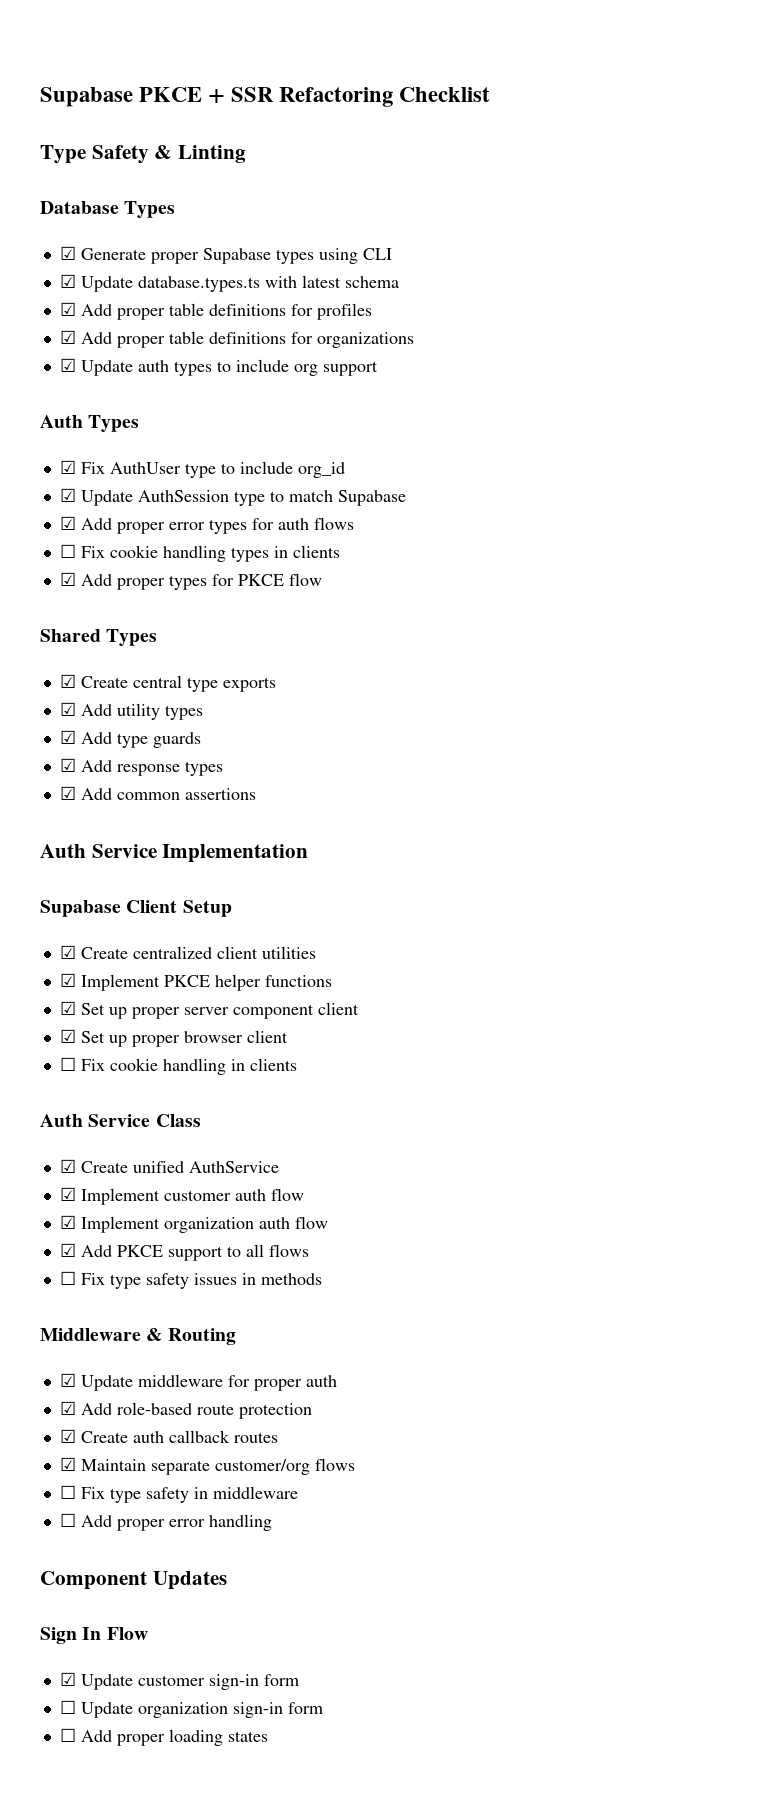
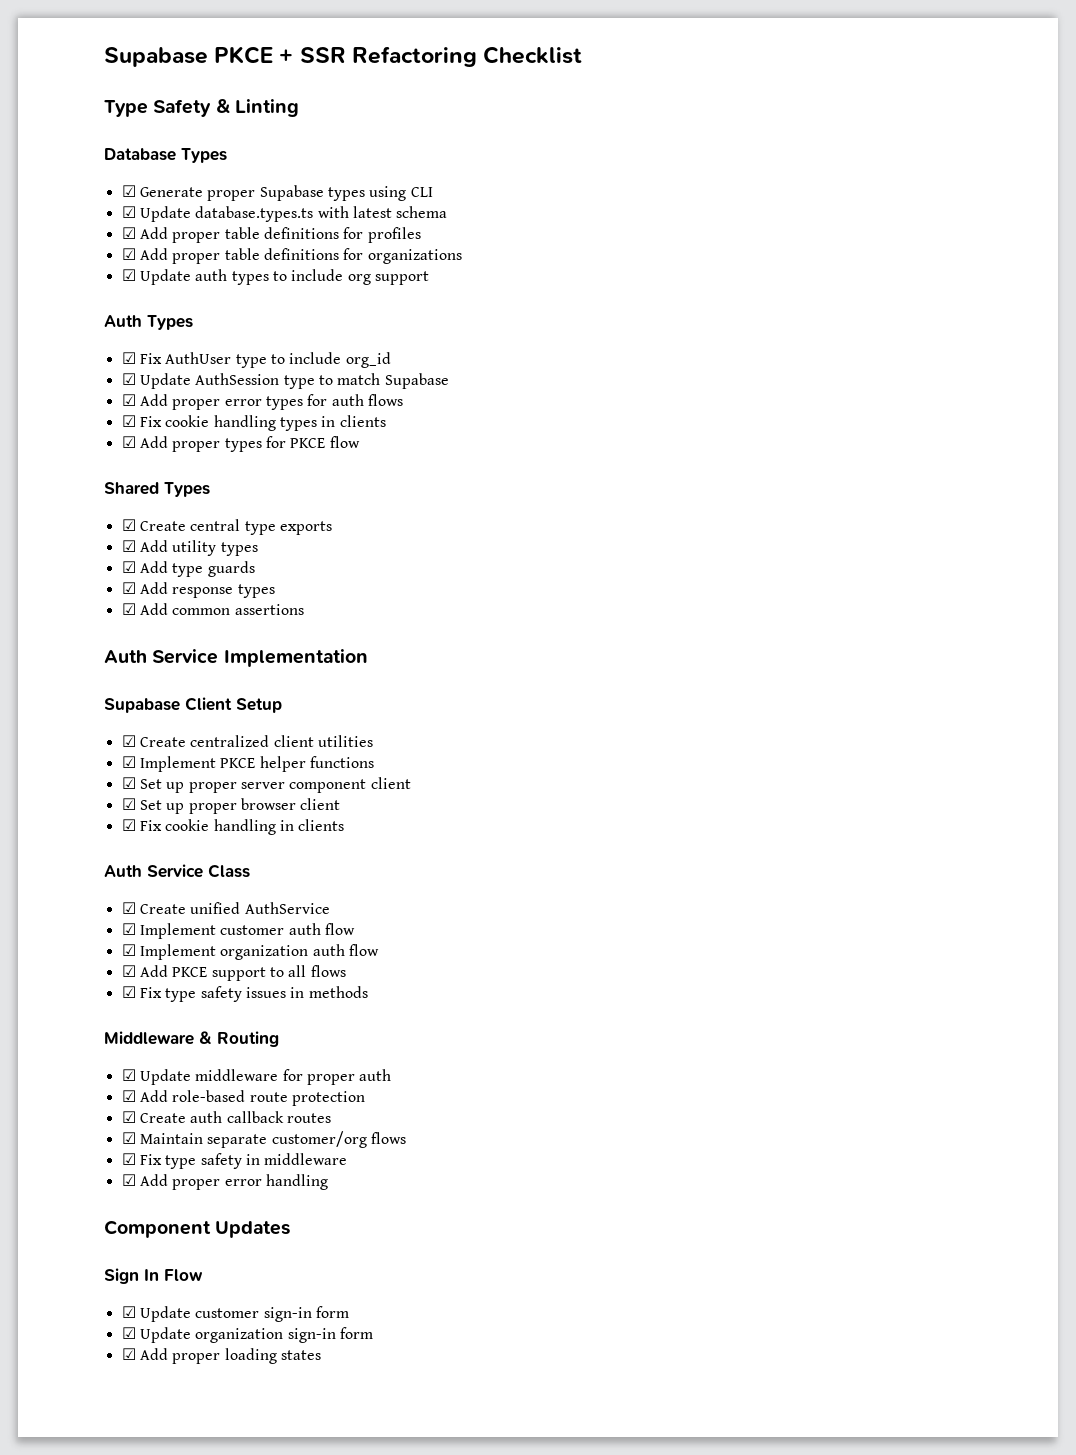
[59,544,76,558] ☐ -> [121,415,136,427] ☑
[59,1057,76,1071] ☐ -> [121,819,136,831] ☑
[59,1271,76,1285] ☐ -> [121,986,136,998] ☑
[59,1485,76,1499] ☐ -> [121,1153,136,1165] ☑
[59,1513,76,1527] ☐ -> [121,1174,136,1186] ☑
[59,1700,76,1714] ☐ -> [121,1327,136,1339] ☑
[59,1728,76,1742] ☐ -> [121,1348,136,1360] ☑

